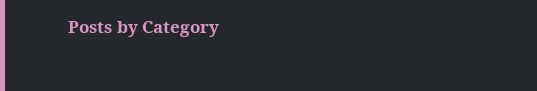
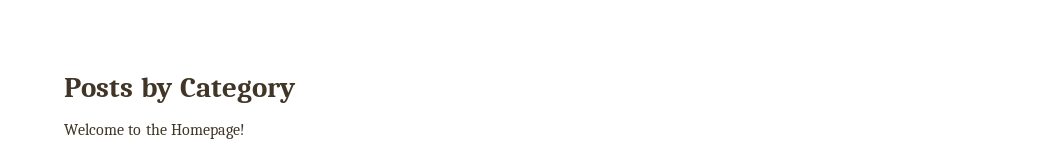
(220, 29) none -> [64,123,245,139] // Welcome to the Homepage!

